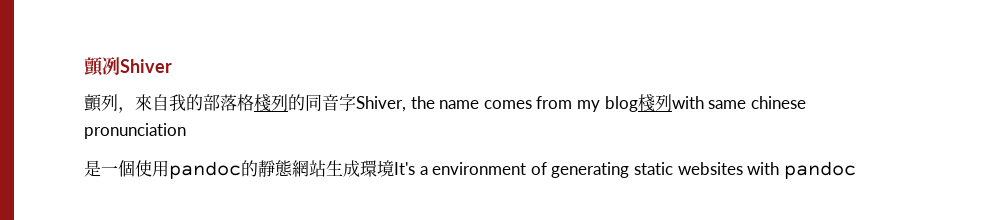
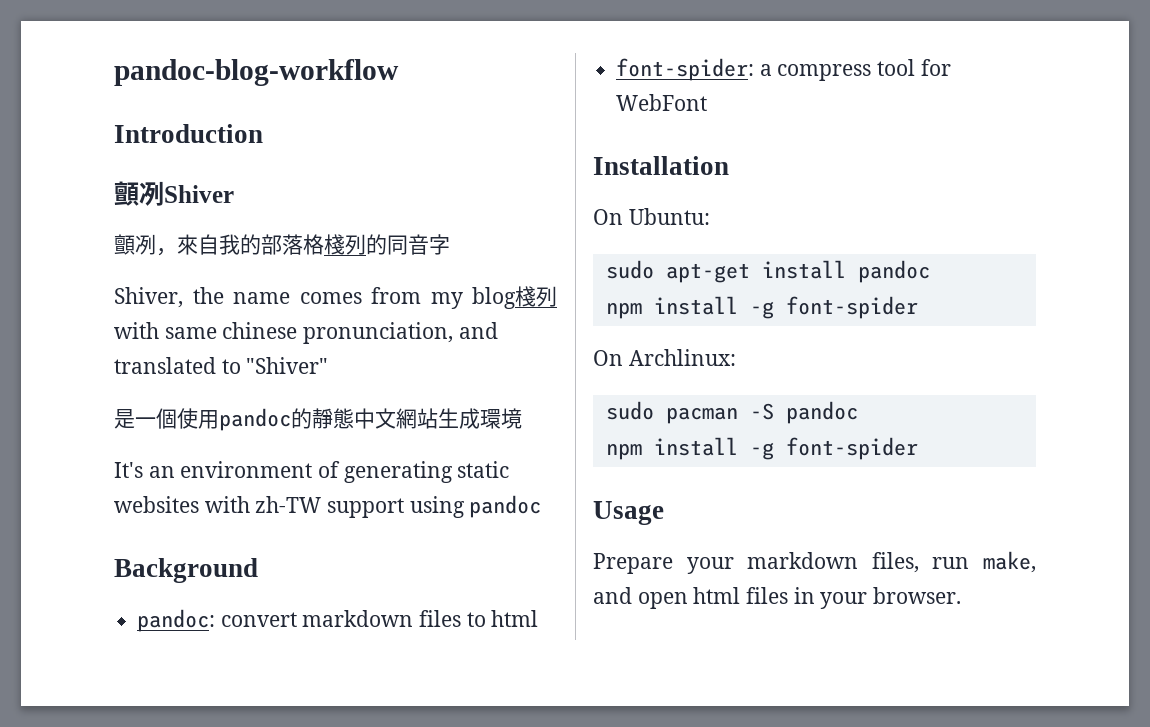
(84, 66) none -> [114,59,399,86] [114,124,263,143] pandoc-blog-workflow // Introduction //
[101,94,118,111] 列 -> [135,234,156,255] 冽
(356, 102) none -> (450, 244) //
[84,123,186,139] pronunciation -> [303,322,498,344] [114,357,329,374] pronunciation, and translated to "Shiver"
(293, 168) none -> [354,408,396,429] 中文
[394,162,428,175] It's a -> [114,462,175,478] // It's an
[783,161,856,179] pandoc -> [255,495,542,518] [114,558,258,583] [137,609,539,632] [616,58,951,81] [616,94,708,111] [593,156,729,175] [593,208,710,225] [605,260,930,283] [605,296,918,319] [593,349,736,366] [605,401,858,424] [605,437,918,460] [593,501,664,525] [593,551,1036,574] [593,587,962,609] zh-TW support using pandoc // Background // pandoc: convert markdown files to html // font-spider: a compress tool for WebFont // Installation // On Ubuntu: // sudo apt-get install pandoc // npm install -g font-spider // On Archlinux: // sudo pacman -S pandoc // npm install -g font-spider // Usage // Prepare your markdown files, run make, and open html files in your browser.

